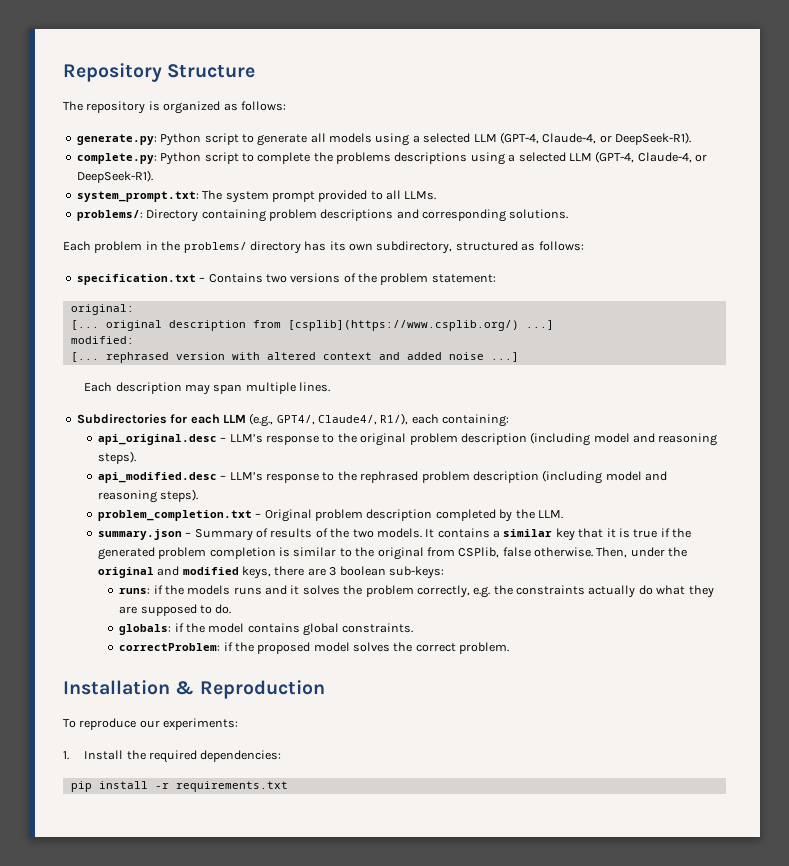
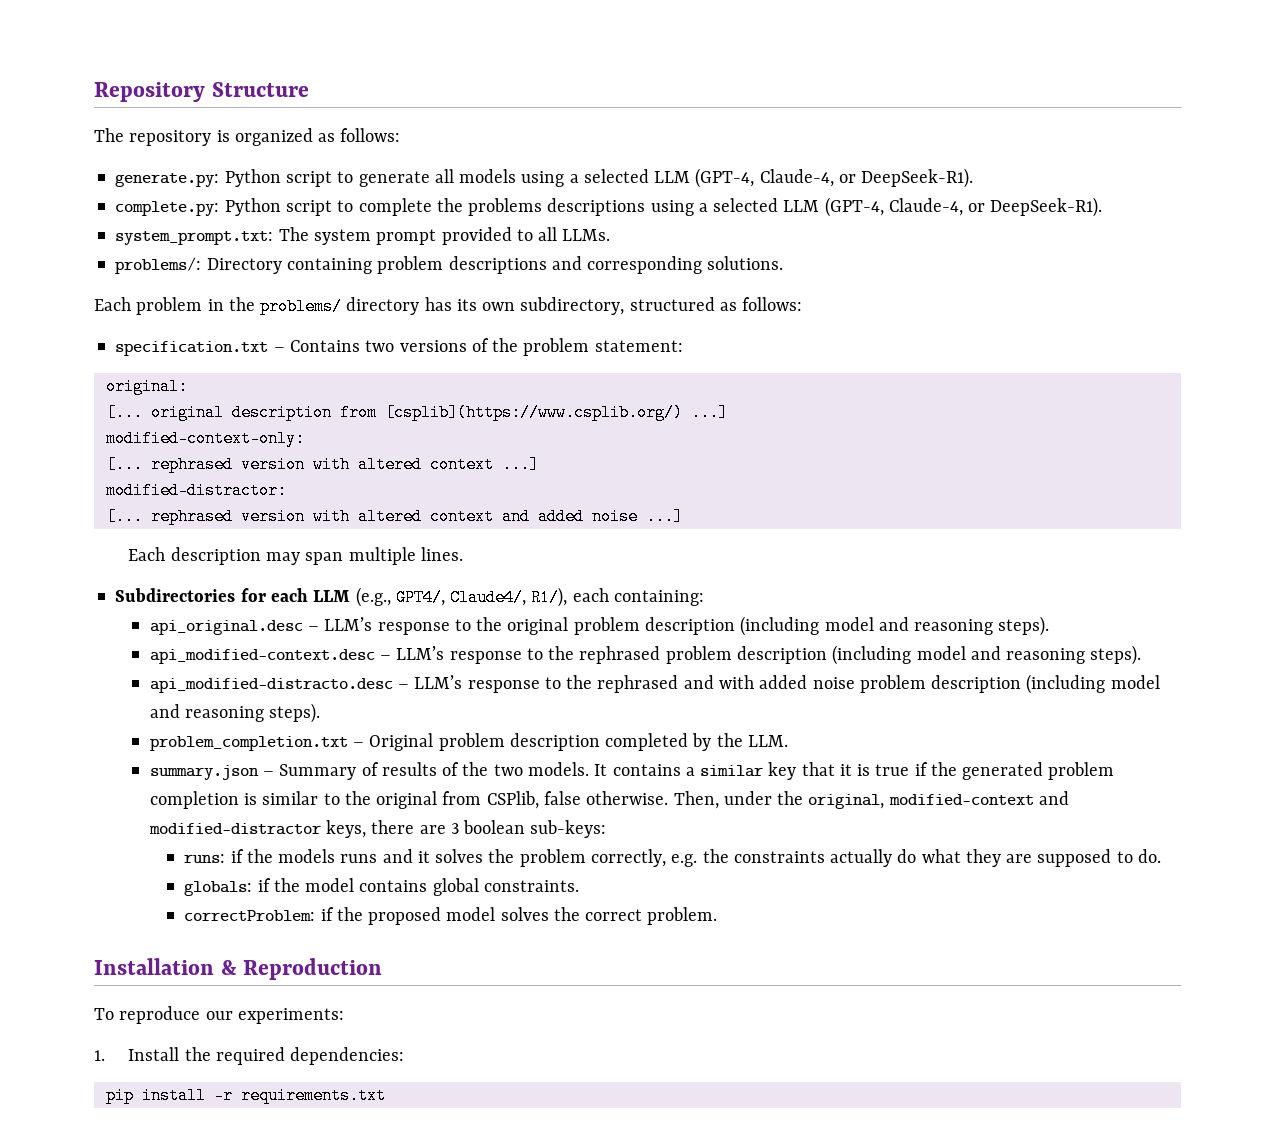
[70,336,134,344] modified: -> [105,430,305,447] [105,456,539,473] [105,482,287,499] modified-context-only: // [... rephrased version with altered context ...] // modified-distractor:
[97,472,217,483] api_modified.desc -> [149,649,375,664] api_modified-context.desc
(199, 495) none -> [149,674,1160,694] [149,703,321,723] // api_modified-distracto.desc – LLM’s response to the rephrased and with added noise problem description (including model and reasoning steps).
[97,566,239,578] original and modified -> [808,791,1069,809] [148,823,321,835] original, modified-context and modified-distractor

